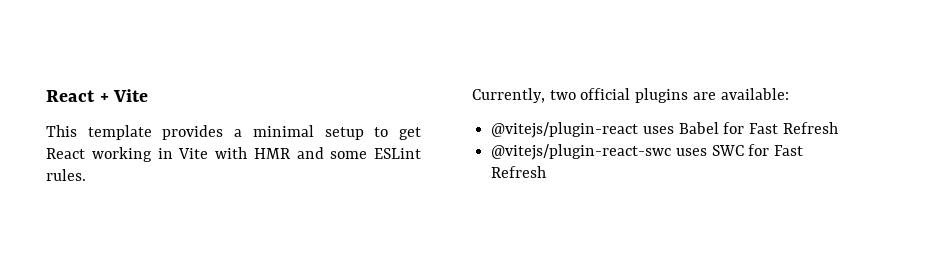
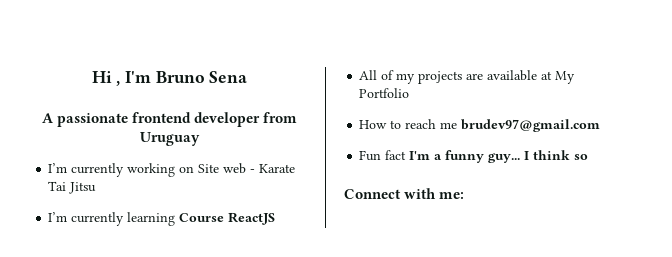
[46,89,149,102] [46,125,422,140] [46,147,421,162] [46,169,86,181] [472,88,789,103] [491,122,838,138] [491,144,804,160] [491,166,547,178] React + Vite // This template provides a minimal setup to get React working in Vite with HMR and some ESLint rules. // Currently, two official plugins are available: // @vitejs/plugin-react uses Babel for Fast Refresh // @vitejs/plugin-react-swc uses SWC for Fast Refresh -> [91,71,248,86] [41,112,298,127] [140,132,200,146] [48,163,296,177] [48,181,97,194] [48,212,276,226] [359,70,576,84] [359,88,410,98] [359,119,601,132] [359,150,589,163] [344,188,465,199] Hi , I'm Bruno Sena // A passionate frontend developer from Uruguay // I’m currently working on Site web - Karate Tai Jitsu // I’m currently learning Course ReactJS // All of my projects are available at My Portfolio // How to reach me brudev97@gmail.com // Fun fact I'm a funny guy... I think so // Connect with me:

